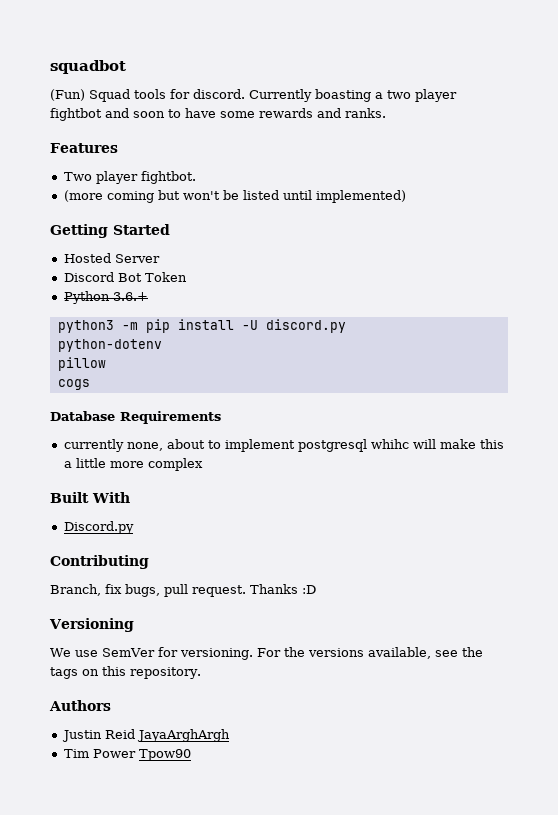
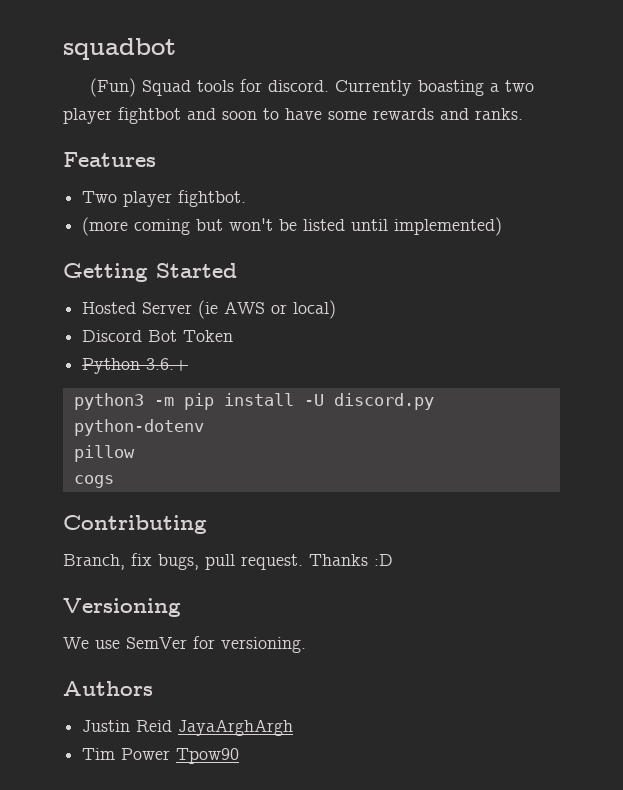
(160, 258) none -> [198,300,337,319] (ie AWS or local)
[50,411,221,424] [63,439,504,452] [63,458,203,471] [50,492,130,503] [63,521,134,534] // Database Requirements // currently none, about to implement postgresql whihc will make this a little more complex // Built With // Discord.py -> (114, 481) none
[256,647,483,659] [50,666,201,679] For the versions available, see the tags on this repository. -> (306, 645) none

